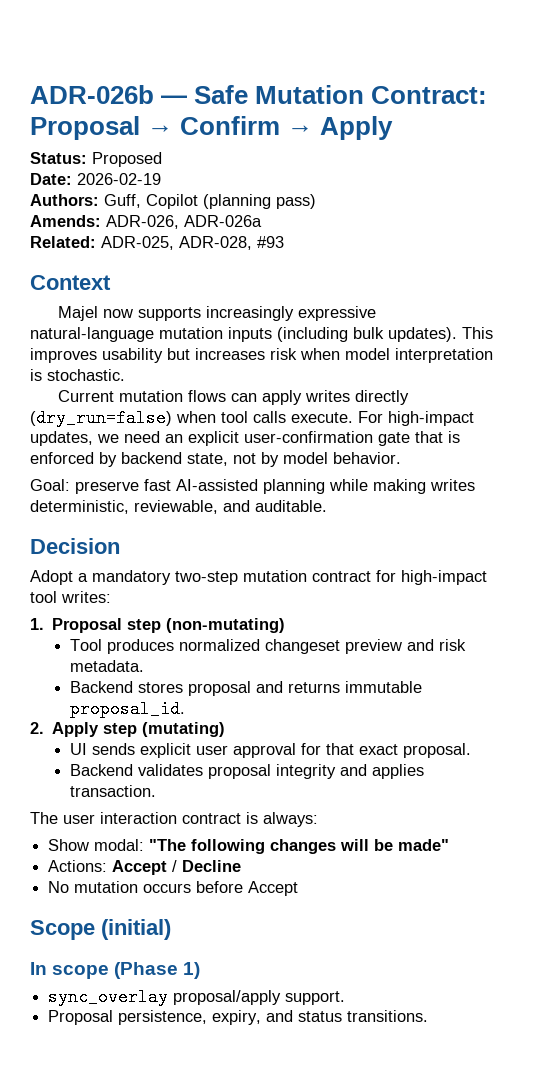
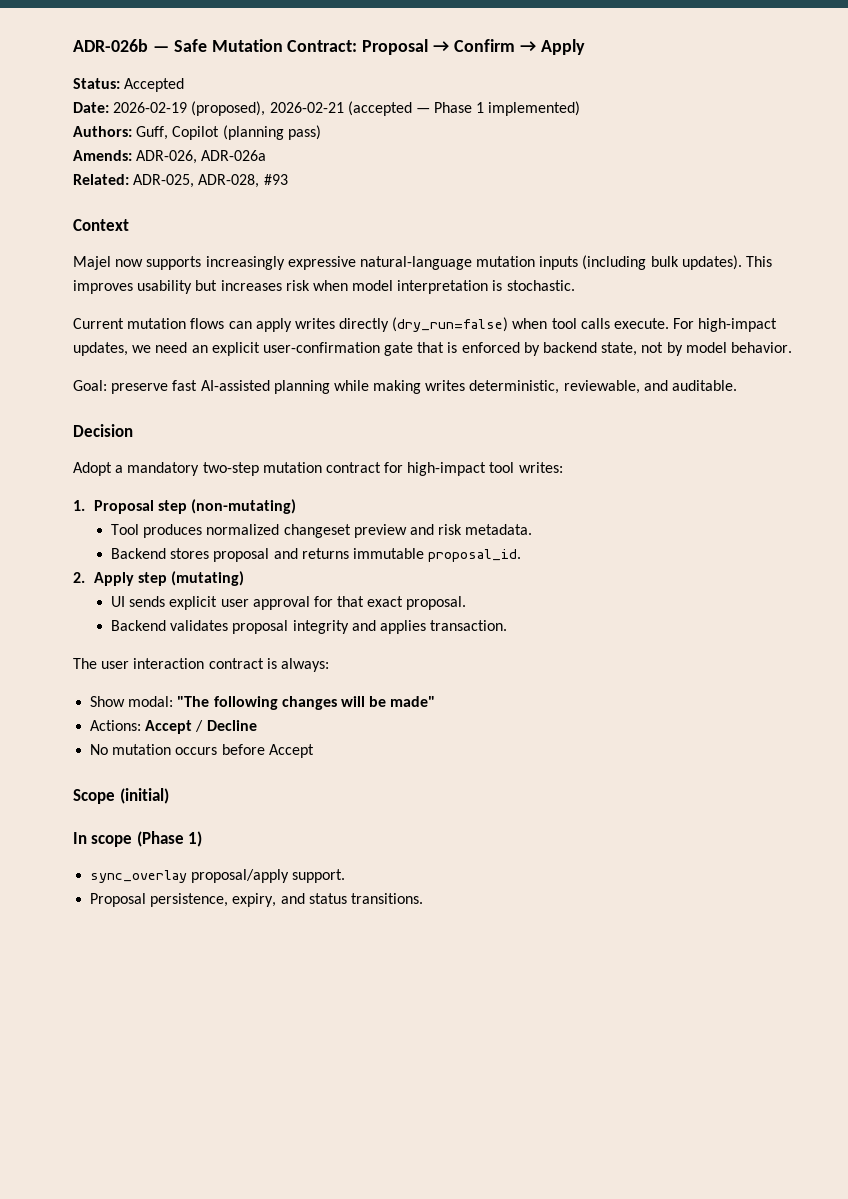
[92,152,162,167] Proposed -> [124,78,185,92] Accepted
(161, 179) none -> [191,101,581,116] (proposed), 2026-02-21 (accepted — Phase 1 implemented)

